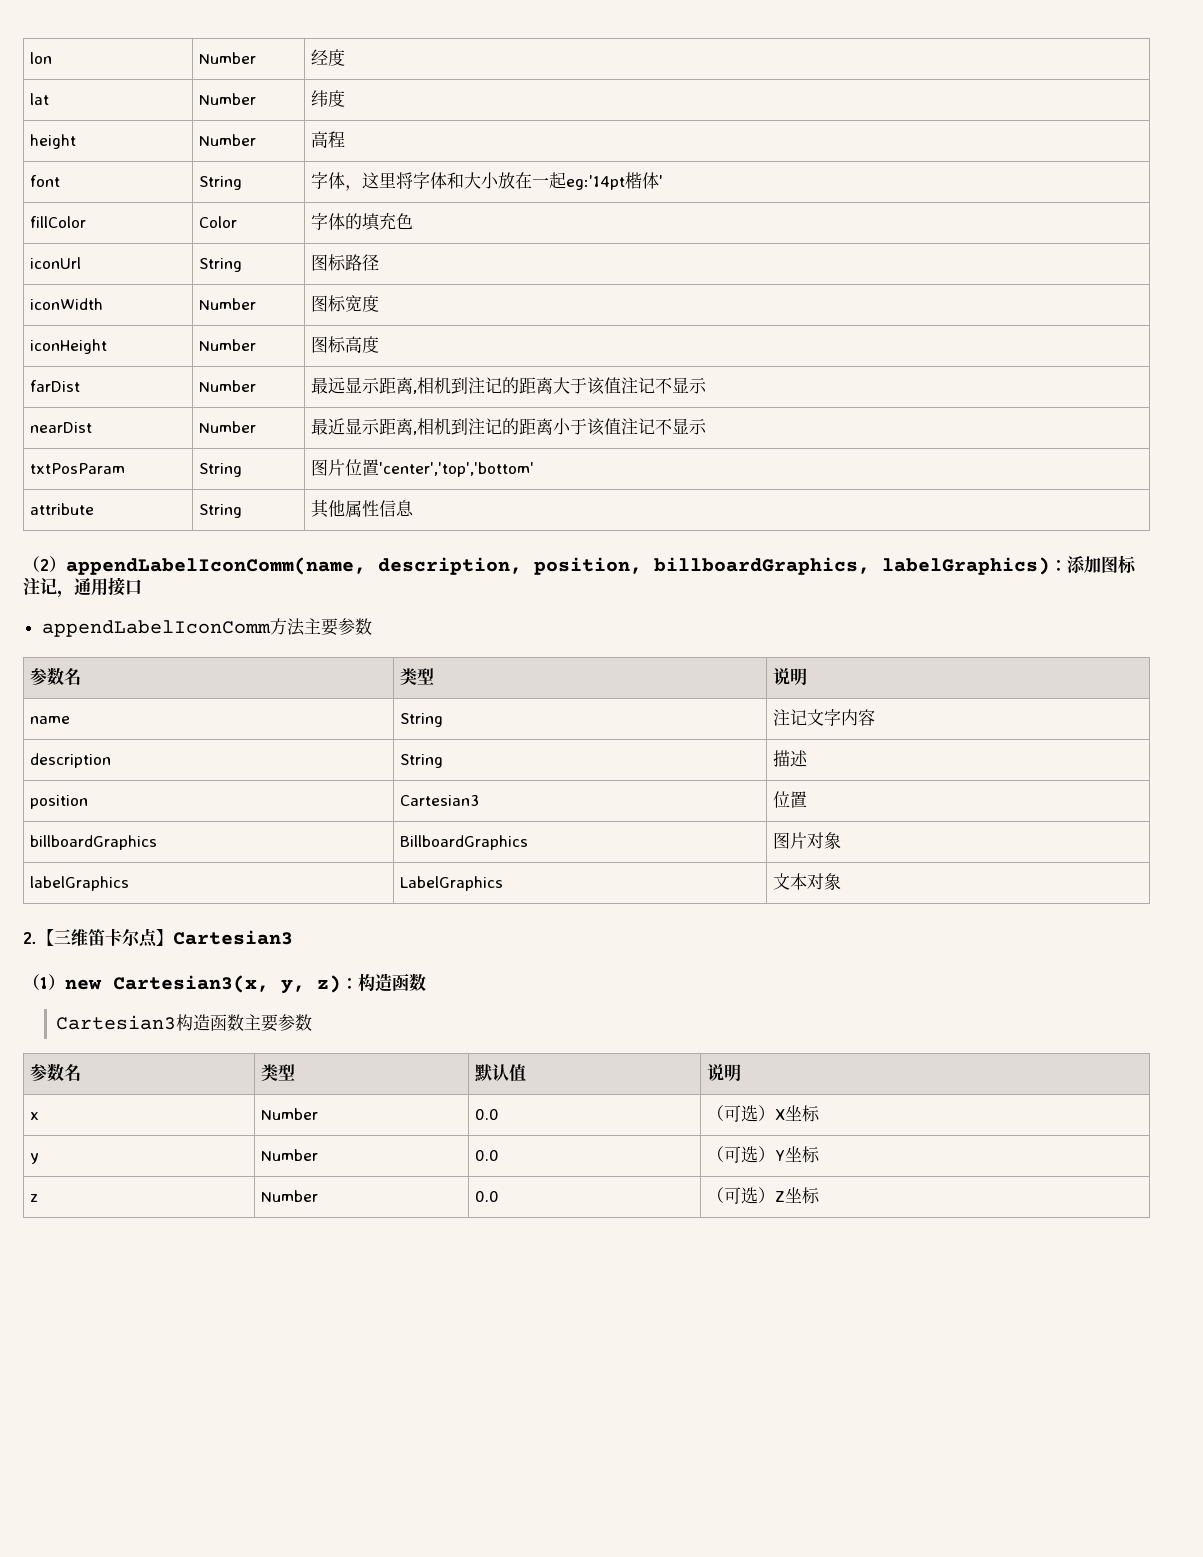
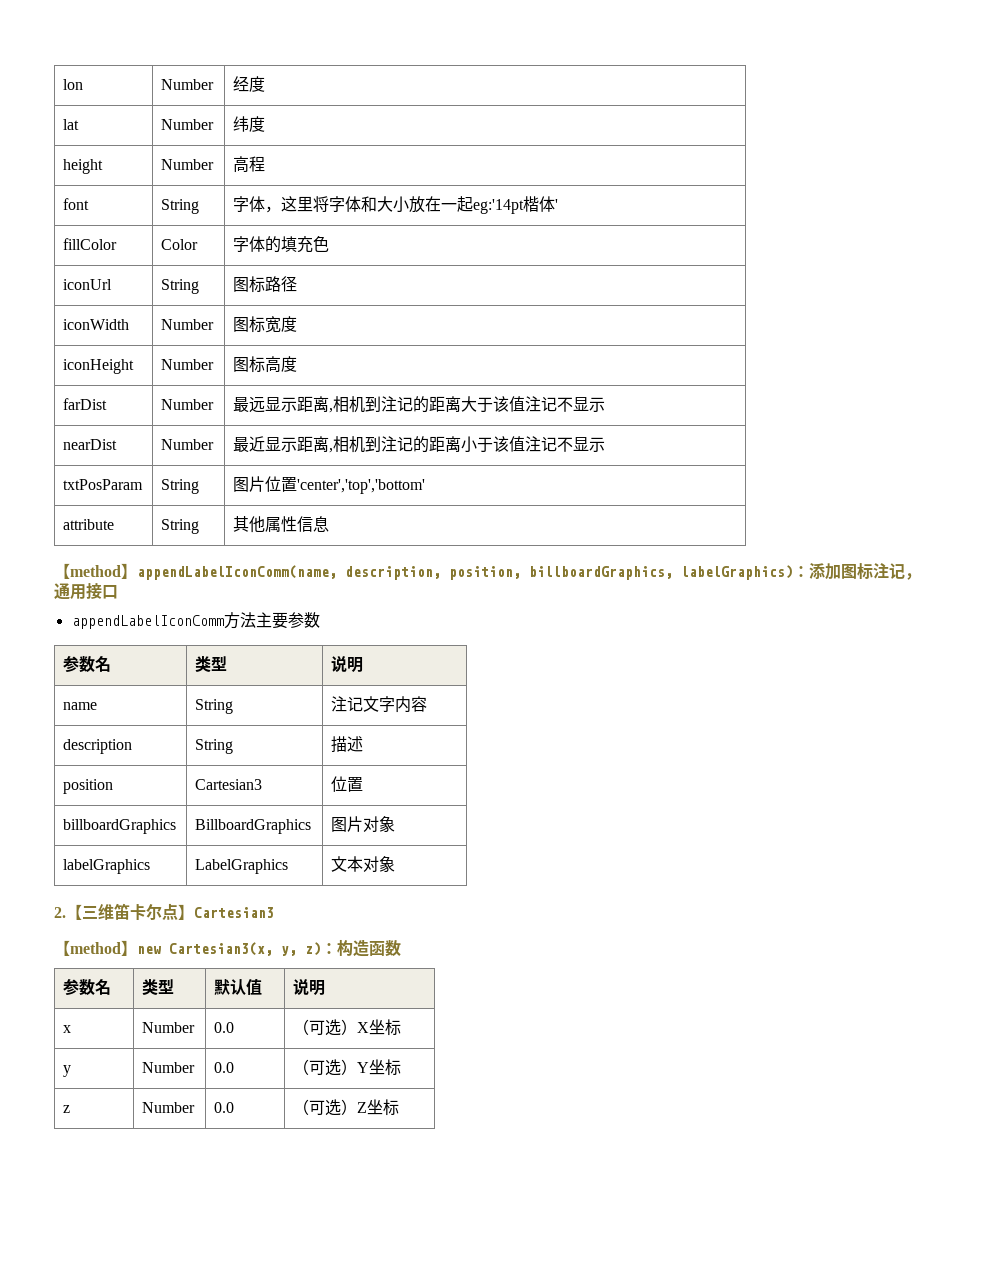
[23,556,66,573] （2） -> [54,563,137,579] 【method】
[23,974,65,991] （1） -> [54,940,137,956] 【method】
[55,1014,312,1032] // Cartesian3构造函数主要参数 -> (401, 948) none

